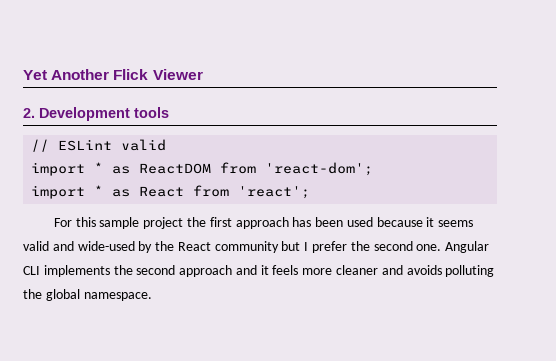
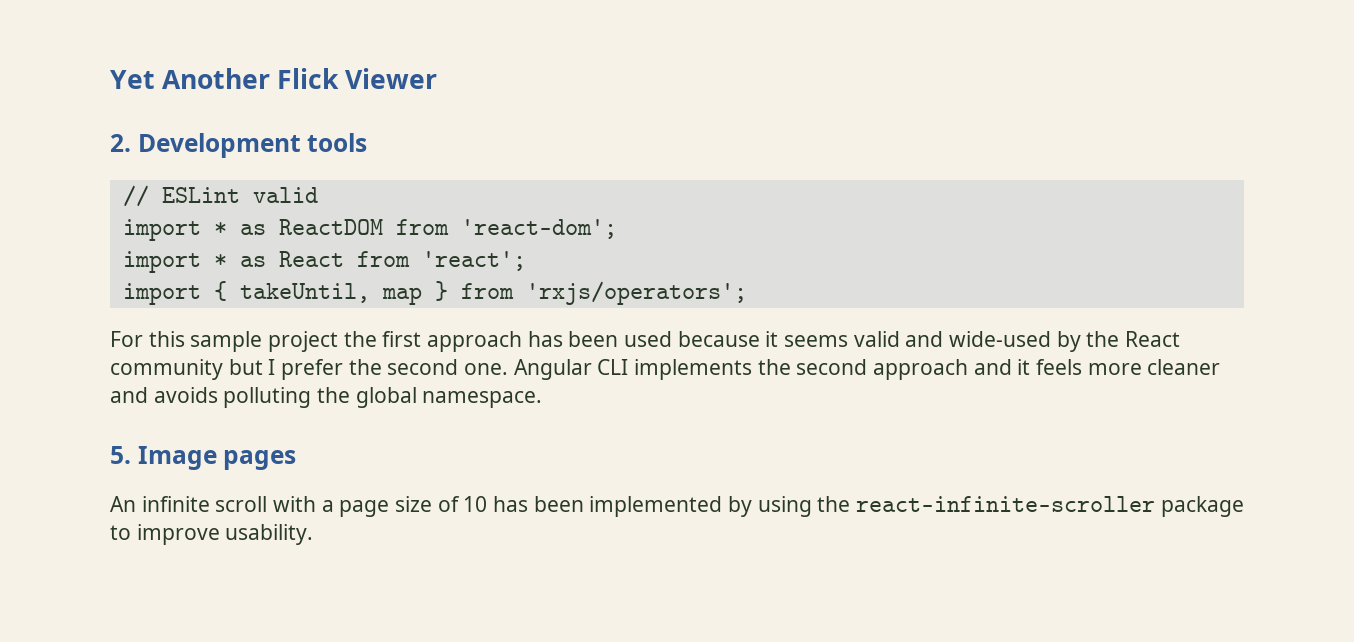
(311, 192) none -> [122,281,747,305] // import { takeUntil, map } from 'rxjs/operators';
(152, 296) none -> [110,446,297,470] [110,496,1244,517] [110,524,314,545] // 5. Image pages // An infinite scroll with a page size of 10 has been implemented by using the react-infinite-scroller package to improve usability.

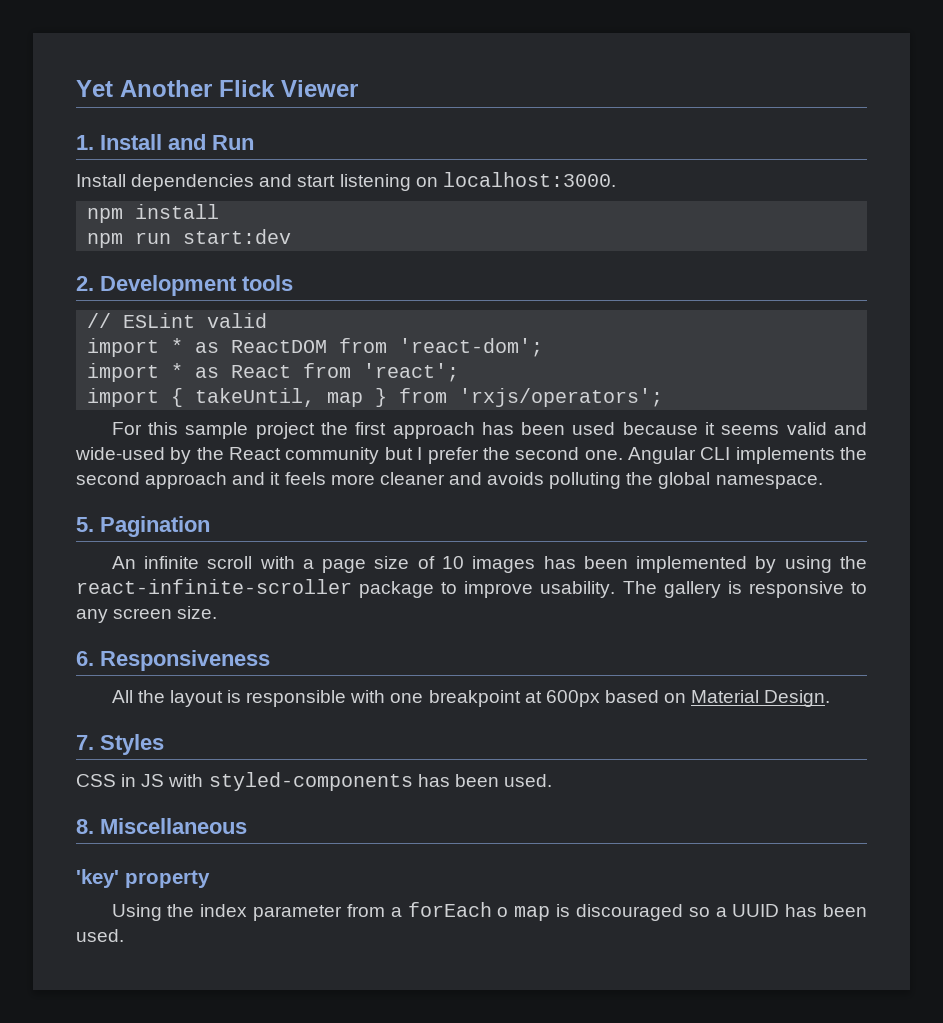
(438, 78) none -> [76,134,254,150] [76,172,616,191] [87,204,220,223] [87,229,292,248] // 1. Install and Run // Install dependencies and start listening on localhost:3000. // npm install // npm run start:dev
[137,446,297,470] Image pages -> [100,516,210,537] Pagination
(488, 504) none -> [472,556,536,573] images
(314, 534) none -> [622,581,867,598] [76,606,218,623] [76,650,270,671] [111,690,831,707] [76,734,164,755] [76,772,552,791] [76,818,247,834] [76,869,210,888] [111,902,867,921] [76,929,124,942] The gallery is responsive to any screen size. // 6. Responsiveness // All the layout is responsible with one breakpoint at 600px based on Material Design. // 7. Styles // CSS in JS with styled-components has been used. // 8. Miscellaneous // 'key' property // Using the index parameter from a forEach o map is discouraged so a UUID has been used.

